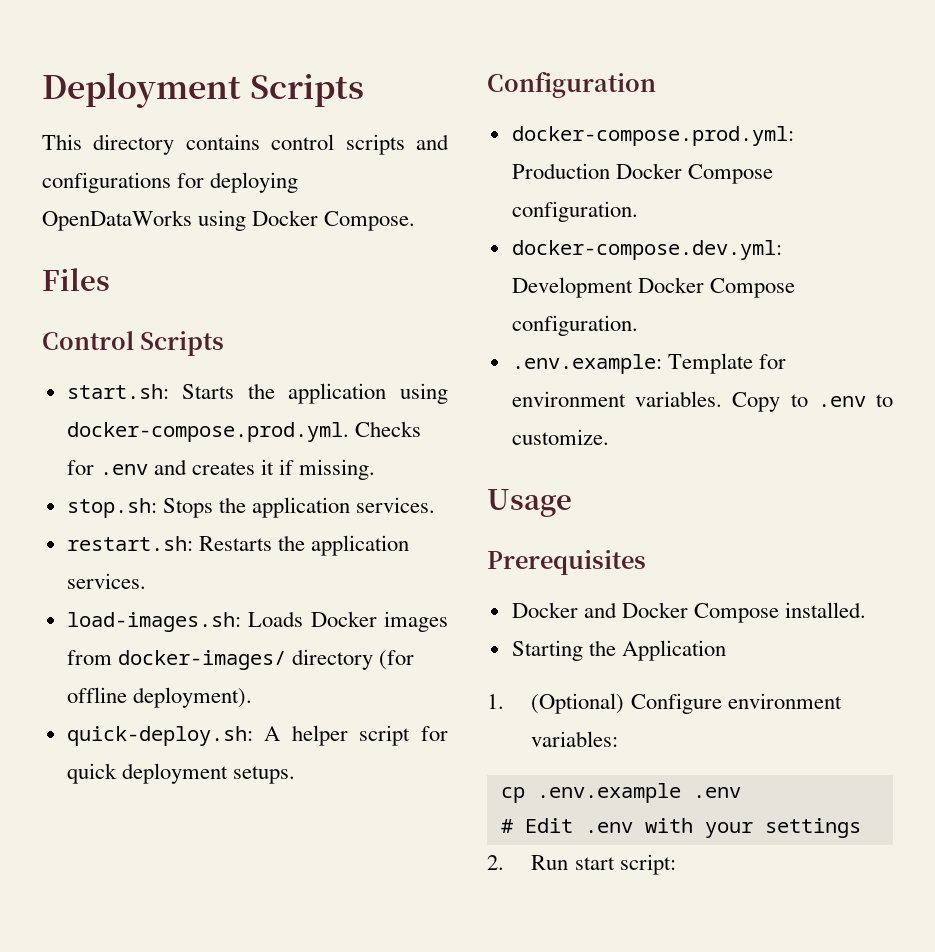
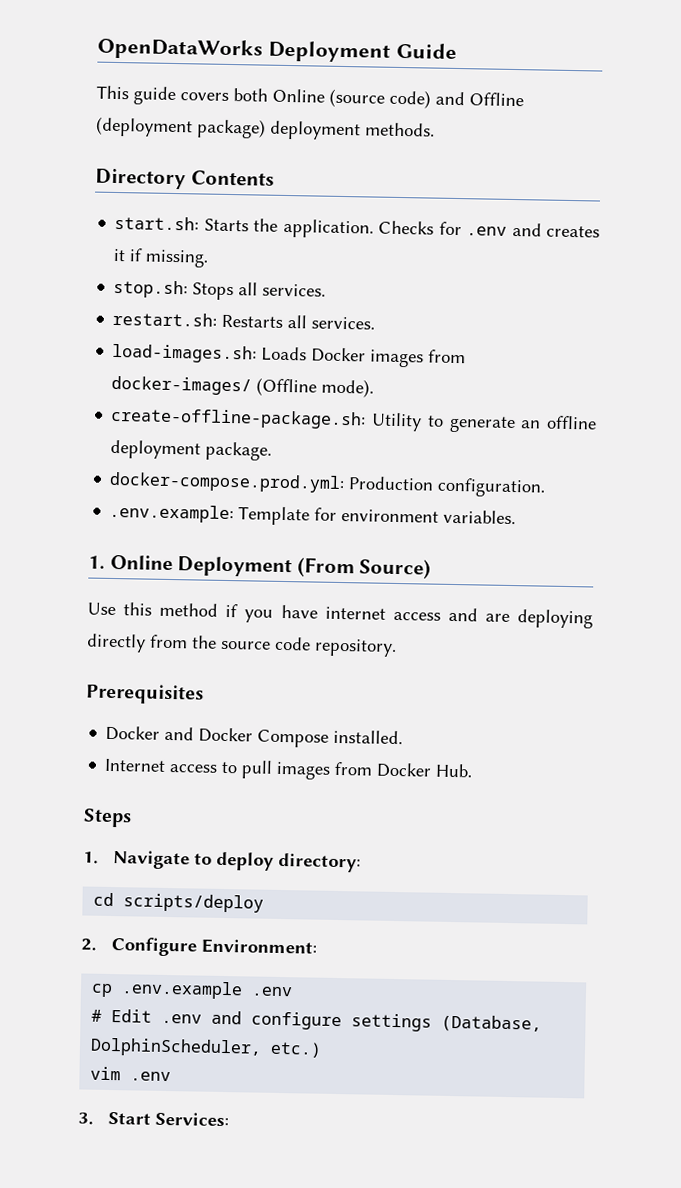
[42,72,364,108] [42,134,449,155] [42,172,299,193] [42,210,416,231] [42,268,110,291] [42,331,225,356] Deployment Scripts // This directory contains control scripts and configurations for deploying OpenDataWorks using Docker Compose. // Files // Control Scripts -> [97,37,457,63] [96,85,524,109] [96,116,435,141] [95,168,275,190] OpenDataWorks Deployment Guide // This guide covers both Online (source code) and Offline (deployment package) deployment methods. // Directory Contents
[288,383,448,404] [66,422,349,442] application using docker-compose.prod.yml. -> [282,218,374,239] application.
[218,497,350,518] the application -> [238,282,259,296] all
[277,535,409,556] the application -> [287,315,308,329] all
[291,649,414,670] [66,687,252,708] [66,725,448,746] [66,763,295,784] [487,72,656,98] [511,126,794,146] [511,163,773,184] [511,201,638,222] [511,240,782,260] [511,277,795,298] directory (for offline deployment). // quick-deploy.sh: A helper script for quick deployment setups. // Configuration // docker-compose.prod.yml: Production Docker Compose configuration. // docker-compose.dev.yml: Development Docker Compose -> [256,377,375,398] [110,407,598,434] [110,439,273,461] [109,471,435,494] (Offline mode). // create-offline-package.sh: Utility to generate an offline deployment package. // docker-compose.prod.yml: Production
[732,392,893,412] [511,429,609,445] [487,489,572,517] Copy to .env to customize. // Usage -> [88,554,432,580] [87,602,593,629] [86,633,397,657] // 1. Online Deployment (From Source) // Use this method if you have internet access and are deploying directly from the source code repository.
[511,640,726,661] [487,693,842,714] [531,731,619,747] Starting the Application // 1. (Optional) Configure environment variables: -> [104,758,474,780] [83,808,132,828] [83,850,361,873] [93,892,265,913] [81,937,317,957] Internet access to pull images from Docker Hub. // Steps // 1. Navigate to deploy directory: // cd scripts/deploy // 2. Configure Environment:
[644,818,753,838] with your -> [211,1010,343,1031] and configure
[487,854,676,875] // 2. Run start script: -> [441,1014,543,1033] [90,1037,323,1058] [90,1066,172,1082] [78,1111,229,1127] (Database, DolphinScheduler, etc.) // vim .env // 3. Start Services:

